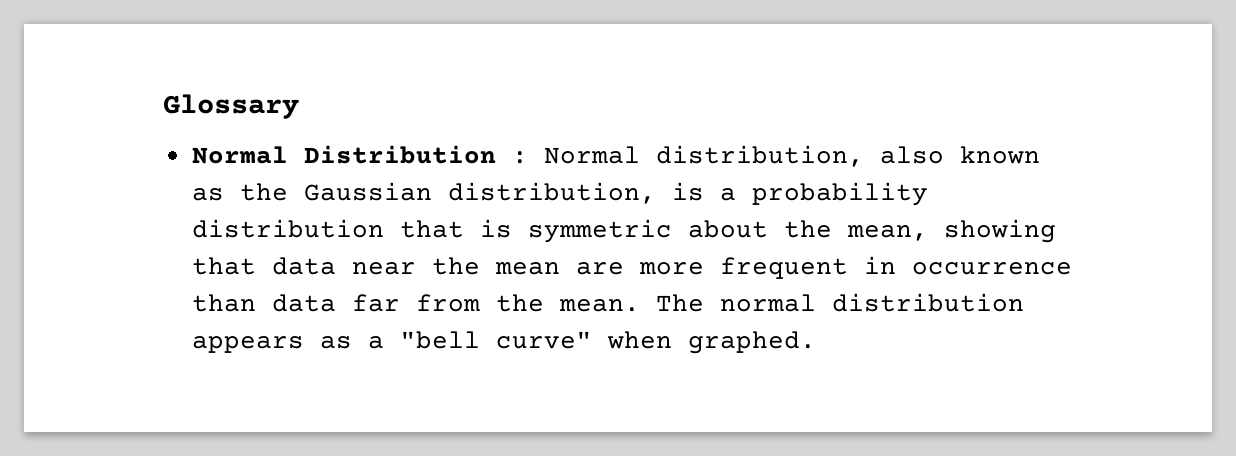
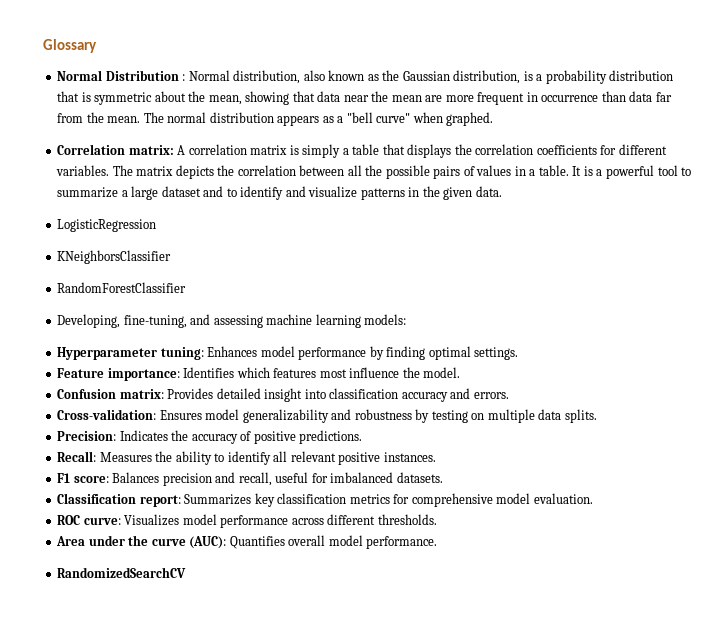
(816, 342) none -> [57,144,667,158] [56,165,692,179] [57,186,502,200] [57,219,157,232] [57,250,172,264] [57,282,187,293] [57,314,407,328] [57,346,519,360] [57,367,461,381] [57,388,509,402] [57,409,597,423] [57,430,363,444] [57,451,436,465] [57,472,443,486] [57,493,593,507] [57,514,437,528] [56,535,438,549] [57,567,187,578] // Correlation matrix: A correlation matrix is simply a table that displays the correlation coefficients for different variables. The matrix depicts the correlation between all the possible pairs of values in a table. It is a powerful tool to summarize a large dataset and to identify and visualize patterns in the given data. // LogisticRegression // KNeighborsClassifier // RandomForestClassifier // Developing, fine-tuning, and assessing machine learning models: // Hyperparameter tuning: Enhances model performance by finding optimal settings. // Feature importance: Identifies which features most influence the model. // Confusion matrix: Provides detailed insight into classification accuracy and errors. // Cross-validation: Ensures model generalizability and robustness by testing on multiple data splits. // Precision: Indicates the accuracy of positive predictions. // Recall: Measures the ability to identify all relevant positive instances. // F1 score: Balances precision and recall, useful for imbalanced datasets. // Classification report: Summarizes key classification metrics for comprehensive model evaluation. // ROC curve: Visualizes model performance across different thresholds. // Area under the curve (AUC): Quantifies overall model performance. // RandomizedSearchCV

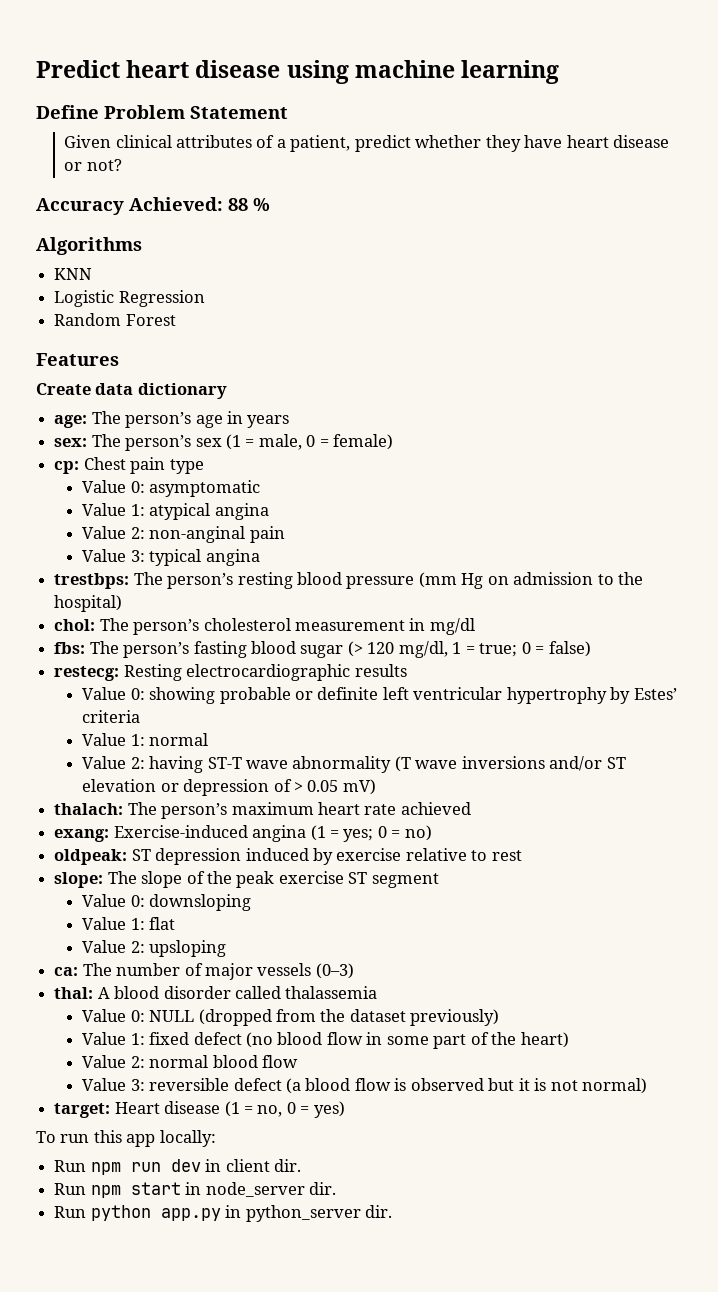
[43,39,97,53] [57,70,674,84] [57,91,672,105] [57,112,494,126] [57,144,667,158] [56,165,692,179] [57,186,502,200] [57,219,157,232] [57,250,172,264] [57,282,187,293] [57,314,407,328] [57,346,519,360] [57,367,461,381] [57,388,509,402] [57,409,597,423] [57,430,363,444] [57,451,436,465] [57,472,443,486] [57,493,593,507] [57,514,437,528] [56,535,438,549] [57,567,187,578] Glossary // Normal Distribution : Normal distribution, also known as the Gaussian distribution, is a probability distribution that is symmetric about the mean, showing that data near the mean are more frequent in occurrence than data far from the mean. The normal distribution appears as a "bell curve" when graphed. // Correlation matrix: A correlation matrix is simply a table that displays the correlation coefficients for different variables. The matrix depicts the correlation between all the possible pairs of values in a table. It is a powerful tool to summarize a large dataset and to identify and visualize patterns in the given data. // LogisticRegression // KNeighborsClassifier // RandomForestClassifier // Developing, fine-tuning, and assessing machine learning models: // Hyperparameter tuning: Enhances model performance by finding optimal settings. // Feature importance: Identifies which features most influence the model. // Confusion matrix: Provides detailed insight into classification accuracy and errors. // Cross-validation: Ensures model generalizability and robustness by testing on multiple data splits. // Precision: Indicates the accuracy of positive predictions. // Recall: Measures the ability to identify all relevant positive instances. // F1 score: Balances precision and recall, useful for imbalanced datasets. // Classification report: Summarizes key classification metrics for comprehensive model evaluation. // ROC curve: Visualizes model performance across different thresholds. // Area under the curve (AUC): Quantifies overall model performance. // RandomizedSearchCV -> [36,60,560,84] [36,105,288,119] [64,135,670,152] [64,159,122,171] [36,197,270,215] [36,237,142,255] [54,268,93,280] [54,290,205,307] [54,313,176,326] [36,353,119,366] [36,383,227,399] [54,411,290,428] [54,434,394,451] [54,457,204,474] [82,480,261,497] [82,503,269,520] [82,526,285,543] [82,549,260,566] [54,572,644,589] [54,595,123,612] [54,618,475,635] [54,641,591,658] [54,664,407,681] [82,687,677,704] [82,710,141,723] [82,733,209,746] [82,756,626,773] [82,779,376,796] [54,802,471,819] [54,825,432,842] [54,848,522,865] [54,871,439,888] [82,894,252,911] [82,917,176,930] [82,940,227,957] [54,963,354,980] [54,986,378,999] [82,1009,500,1026] [82,1032,569,1049] [82,1055,299,1068] [82,1078,648,1094] [54,1101,345,1118] [36,1130,216,1147] [54,1159,301,1175] [54,1182,336,1198] [54,1205,392,1222] Predict heart disease using machine learning // Define Problem Statement // Given clinical attributes of a patient, predict whether they have heart disease or not? // Accuracy Achieved: 88 % // Algorithms // KNN // Logistic Regression // Random Forest // Features // Create data dictionary // age: The person’s age in years // sex: The person’s sex (1 = male, 0 = female) // cp: Chest pain type // Value 0: asymptomatic // Value 1: atypical angina // Value 2: non-anginal pain // Value 3: typical angina // trestbps: The person’s resting blood pressure (mm Hg on admission to the hospital) // chol: The person’s cholesterol measurement in mg/dl // fbs: The person’s fasting blood sugar (> 120 mg/dl, 1 = true; 0 = false) // restecg: Resting electrocardiographic results // Value 0: showing probable or definite left ventricular hypertrophy by Estes’ criteria // Value 1: normal // Value 2: having ST-T wave abnormality (T wave inversions and/or ST elevation or depression of > 0.05 mV) // thalach: The person’s maximum heart rate achieved // exang: Exercise-induced angina (1 = yes; 0 = no) // oldpeak: ST depression induced by exercise relative to rest // slope: The slope of the peak exercise ST segment // Value 0: downsloping // Value 1: flat // Value 2: upsloping // ca: The number of major vessels (0–3) // thal: A blood disorder called thalassemia // Value 0: NULL (dropped from the dataset previously) // Value 1: fixed defect (no blood flow in some part of the heart) // Value 2: normal blood flow // Value 3: reversible defect (a blood flow is observed but it is not normal) // target: Heart disease (1 = no, 0 = yes) // To run this app locally: // Run npm run dev in client dir. // Run npm start in node_server dir. // Run python app.py in python_server dir.

